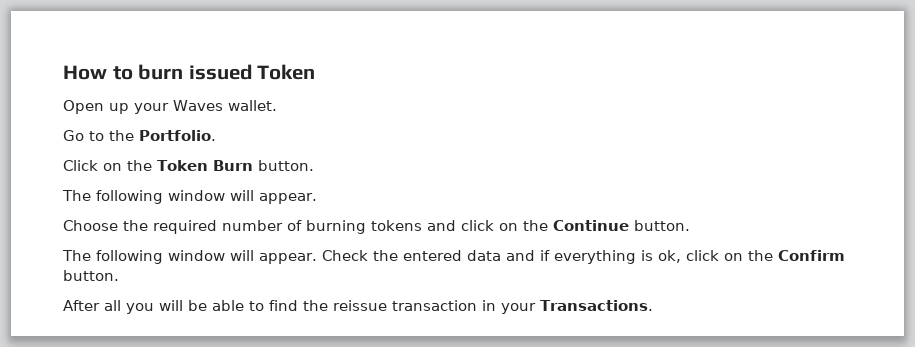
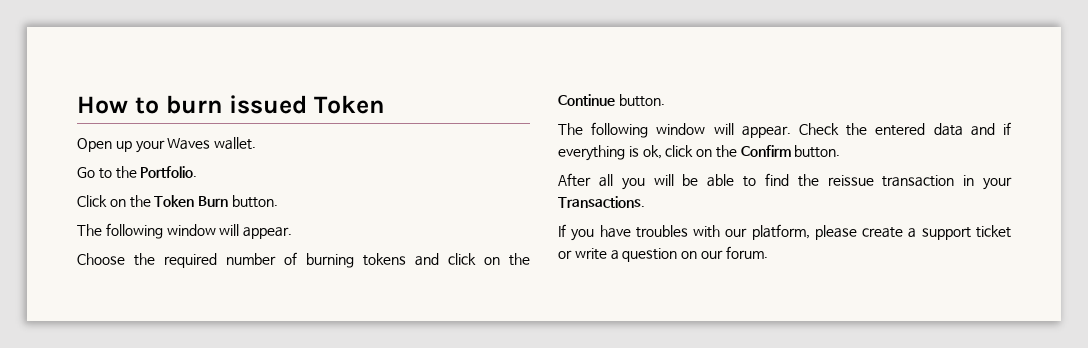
(653, 305) none -> [558,224,1011,241] [558,246,768,262] // If you have troubles with our platform, please create a support ticket or write a question on our forum.

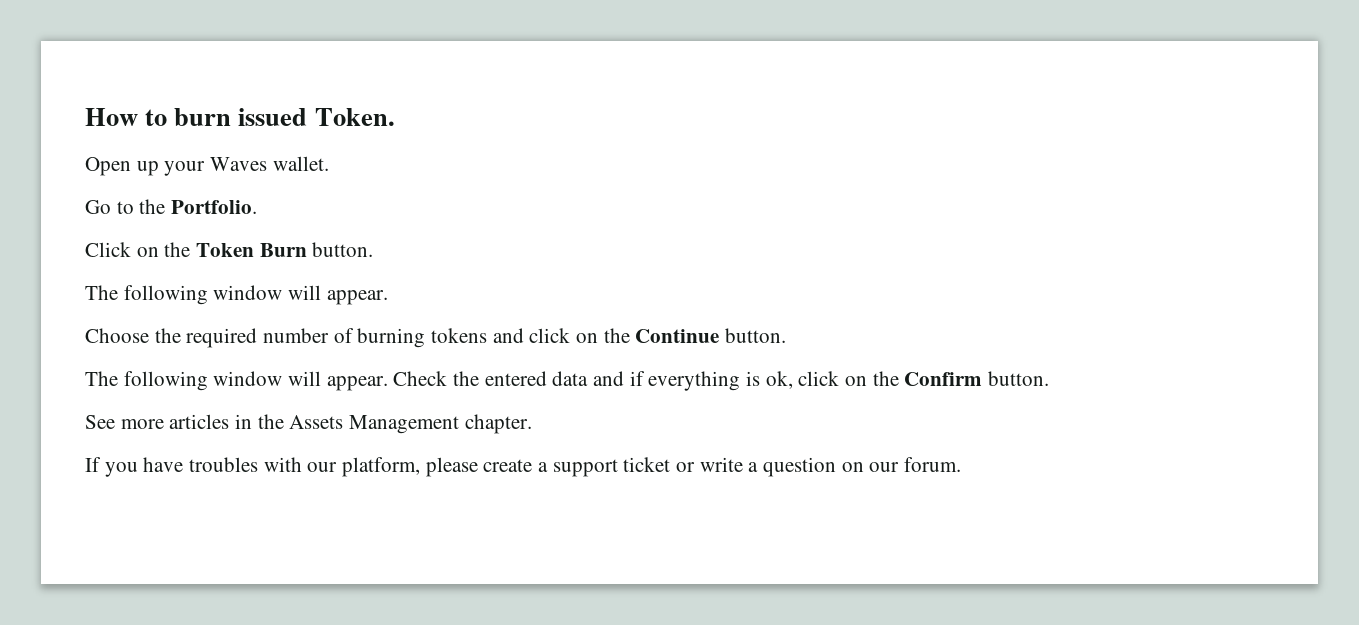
[314,95,385,114] Token -> [314,108,395,126] Token.
[558,173,1012,190] [558,196,645,208] After all you will be able to find the reissue transaction in your Transactions. -> [85,414,532,434] See more articles in the Assets Management chapter.

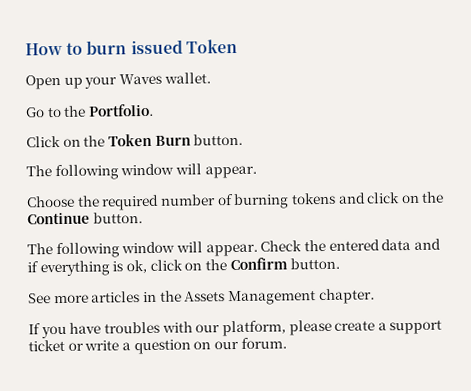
[314,108,395,126] Token. -> [185,38,238,54] Token

